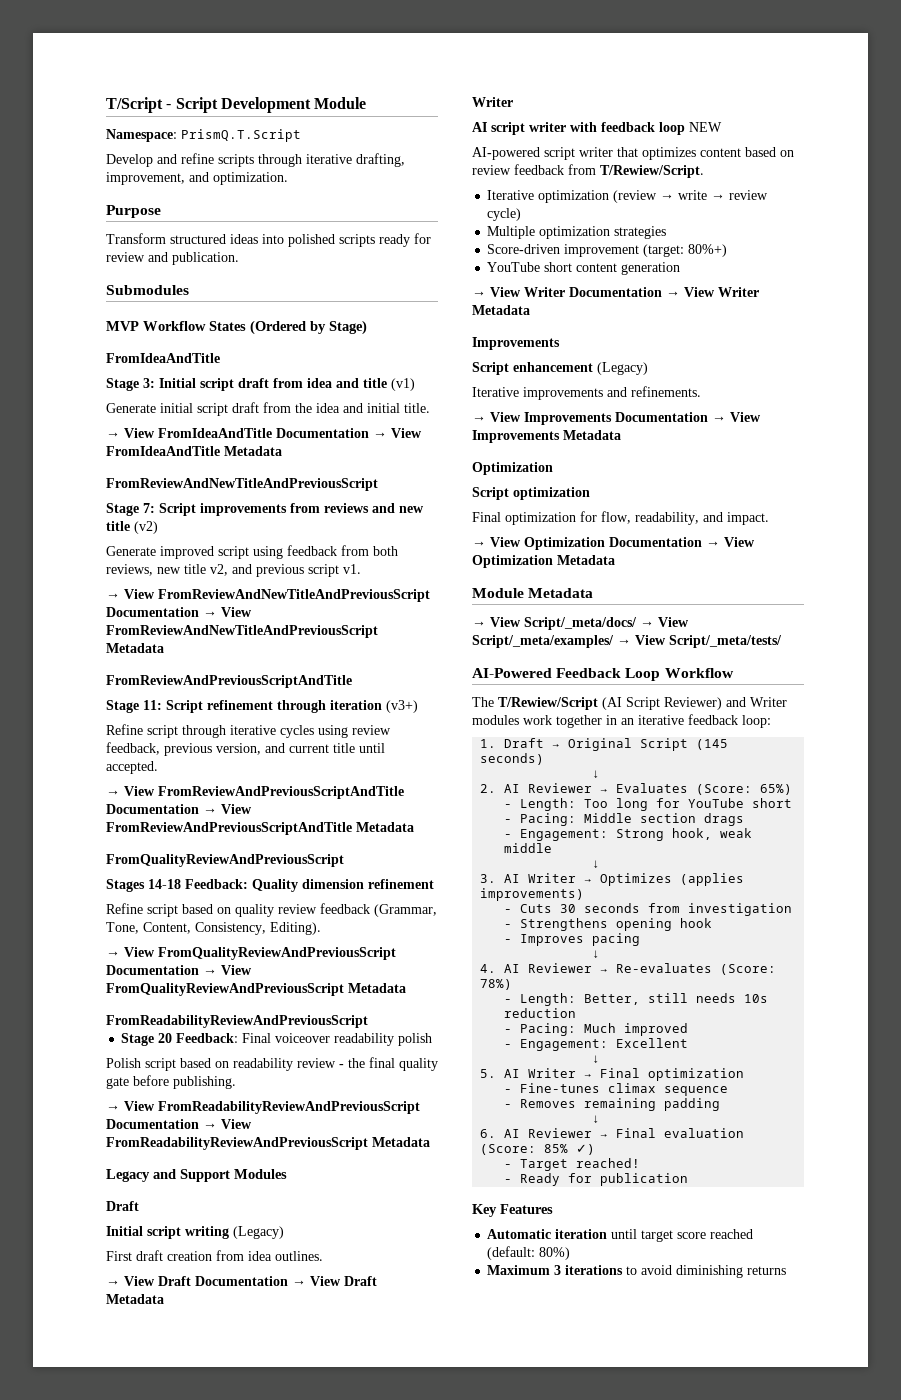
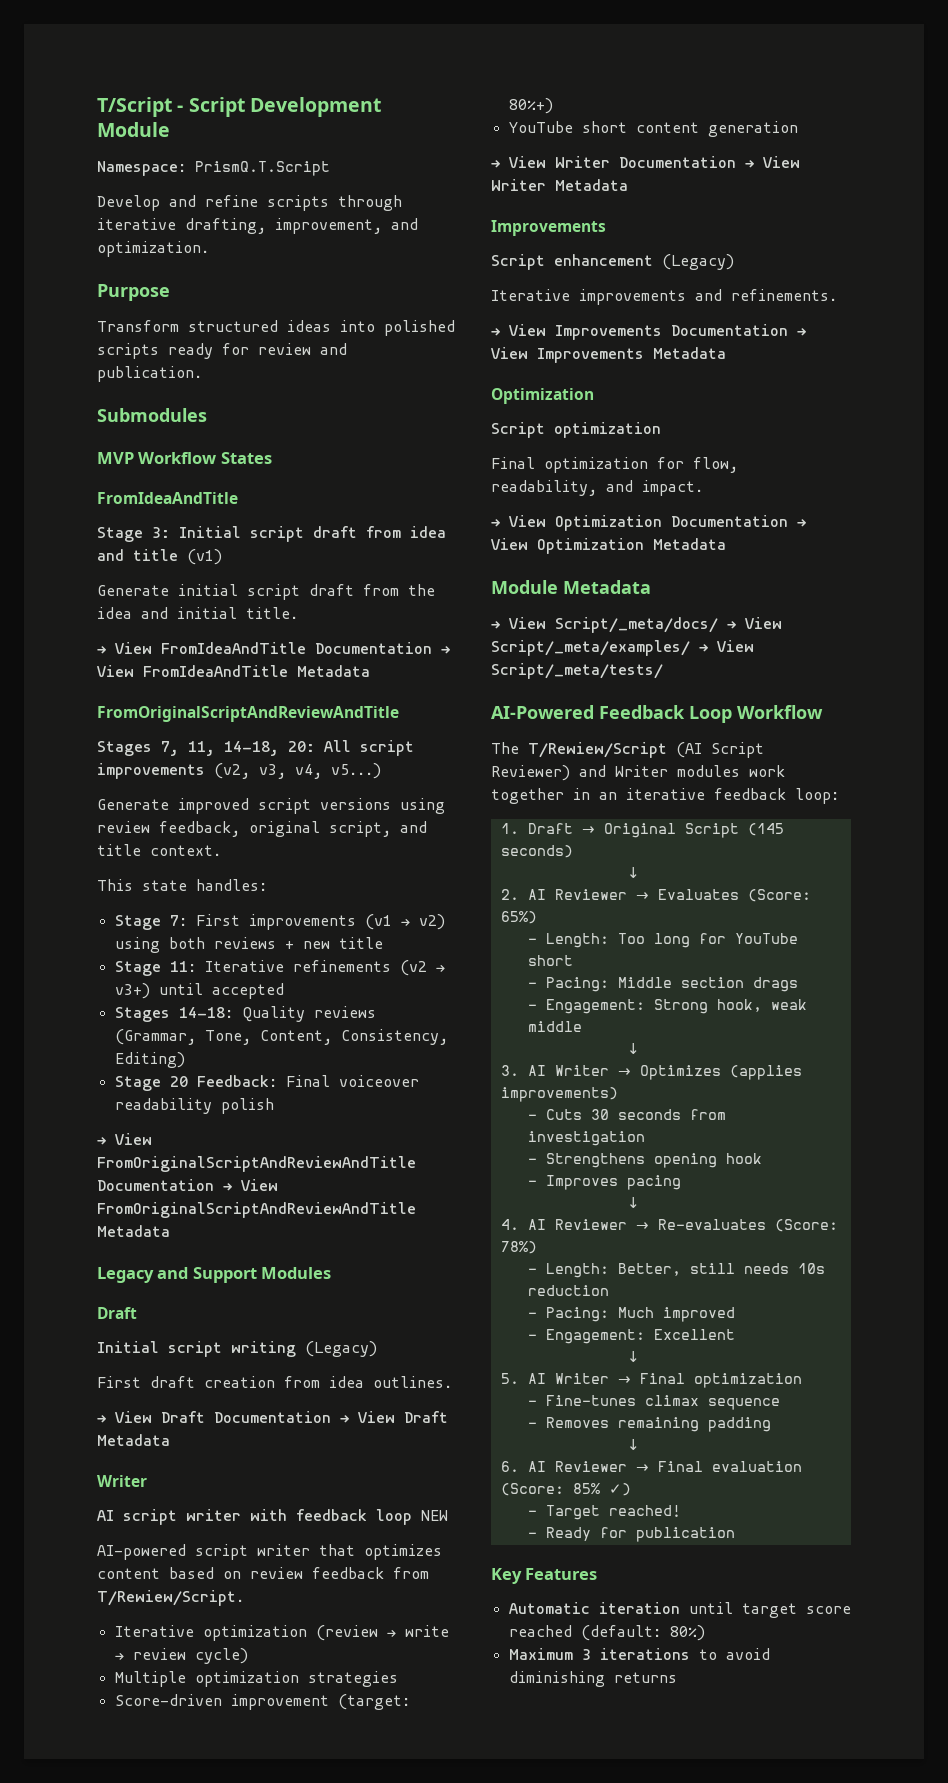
[250,320,367,335] (Ordered by Stage) -> (272, 458) none
[106,478,378,491] [106,503,424,516] [106,521,158,534] [106,545,398,559] [106,564,361,577] [106,589,430,602] [106,607,252,617] [106,625,378,638] [106,643,164,653] [106,675,352,688] [106,700,418,713] [106,724,391,738] [106,742,385,756] [106,761,158,774] [106,786,404,799] [106,804,252,814] [106,822,414,835] [106,854,344,867] [106,879,434,892] [106,903,437,917] [106,922,321,935] [106,947,396,960] [106,965,252,975] [106,983,406,996] [106,1015,368,1028] FromReviewAndNewTitleAndPreviousScript // Stage 7: Script improvements from reviews and new title (v2) // Generate improved script using feedback from both reviews, new title v2, and previous script v1. // → View FromReviewAndNewTitleAndPreviousScript Documentation → View FromReviewAndNewTitleAndPreviousScript Metadata // FromReviewAndPreviousScriptAndTitle // Stage 11: Script refinement through iteration (v3+) // Refine script through iterative cycles using review feedback, previous version, and current title until accepted. // → View FromReviewAndPreviousScriptAndTitle Documentation → View FromReviewAndPreviousScriptAndTitle Metadata // FromQualityReviewAndPreviousScript // Stages 14-18 Feedback: Quality dimension refinement // Refine script based on quality review feedback (Grammar, Tone, Content, Consistency, Editing). // → View FromQualityReviewAndPreviousScript Documentation → View FromQualityReviewAndPreviousScript Metadata // FromReadabilityReviewAndPreviousScript -> [97,706,399,722] [97,740,414,756] [97,763,381,779] [97,798,445,814] [97,821,427,837] [97,844,221,856] [97,879,267,891] [114,914,445,930] [114,937,383,953] [114,960,445,976] [114,983,284,999] [114,1006,376,1022] [114,1029,448,1045] [114,1052,185,1068] FromOriginalScriptAndReviewAndTitle // Stages 7, 11, 14-18, 20: All script improvements (v2, v3, v4, v5...) // Generate improved script versions using review feedback, original script, and title context. // This state handles: // Stage 7: First improvements (v1 → v2) using both reviews + new title // Stage 11: Iterative refinements (v2 → v3+) until accepted // Stages 14-18: Quality reviews (Grammar, Tone, Content, Consistency, Editing)
[106,1057,438,1071] [106,1075,236,1089] [106,1101,420,1114] [106,1119,252,1129] [106,1137,368,1150] // Polish script based on readability review - the final quality gate before publishing. // → View FromReadabilityReviewAndPreviousScript Documentation → View FromReadabilityReviewAndPreviousScript -> [97,1133,152,1145] [97,1156,416,1172] [97,1179,278,1191] [97,1202,416,1218] // → View FromOriginalScriptAndReviewAndTitle Documentation → View FromOriginalScriptAndReviewAndTitle

